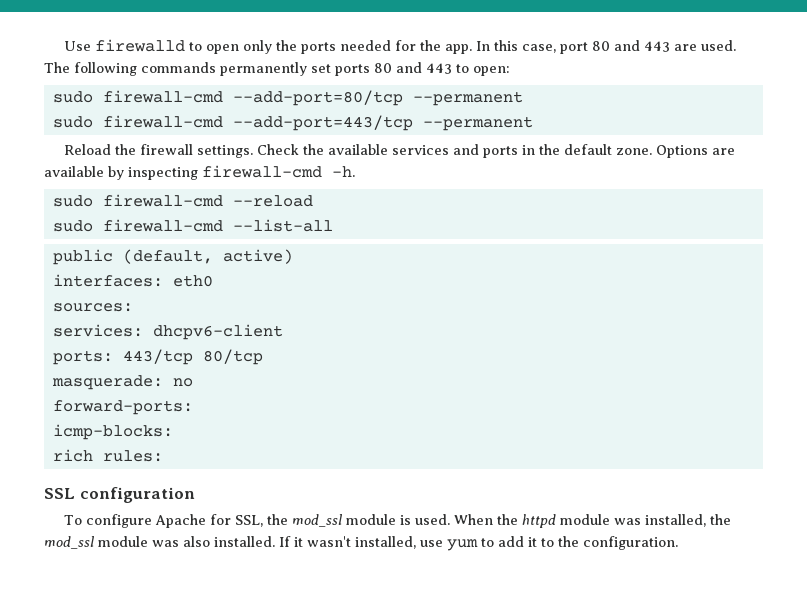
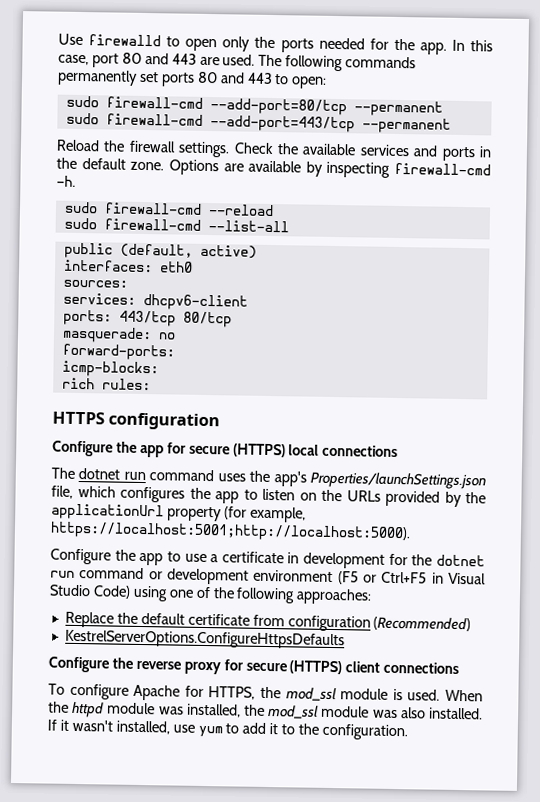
[44,487,195,503] SSL configuration -> [52,411,221,431] [52,440,399,458] [51,467,487,490] [51,485,486,508] [51,503,306,523] [50,521,411,543] [50,548,485,569] [50,567,486,585] [49,584,373,605] [64,611,472,632] [64,629,345,650] [48,656,460,675] HTTPS configuration // Configure the app for secure (HTTPS) local connections // The dotnet run command uses the app's Properties/launchSettings.json file, which configures the app to listen on the URLs provided by the applicationUrl property (for example, https://localhost:5001;http://localhost:5000). // Configure the app to use a certificate in development for the dotnet run command or development environment (F5 or Ctrl+F5 in Visual Studio Code) using one of the following approaches: // Replace the default certificate from configuration (Recommended) // KestrelServerOptions.ConfigureHttpsDefaults // Configure the reverse proxy for secure (HTTPS) client connections
[235,515,264,527] SSL, -> [208,686,256,700] HTTPS,

